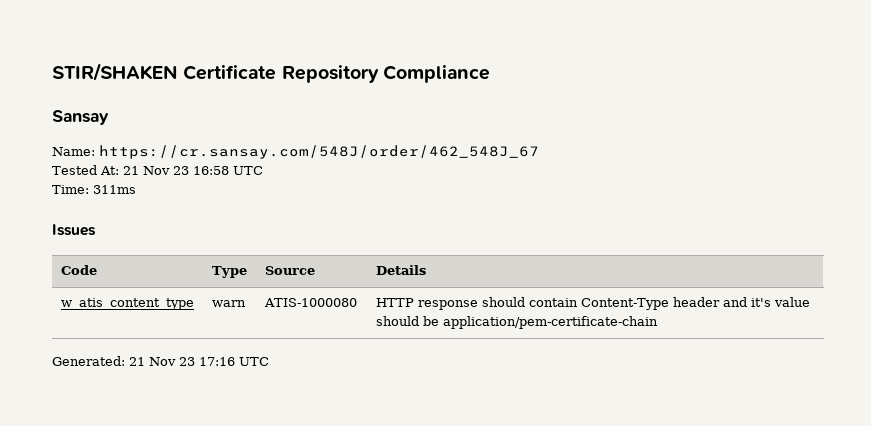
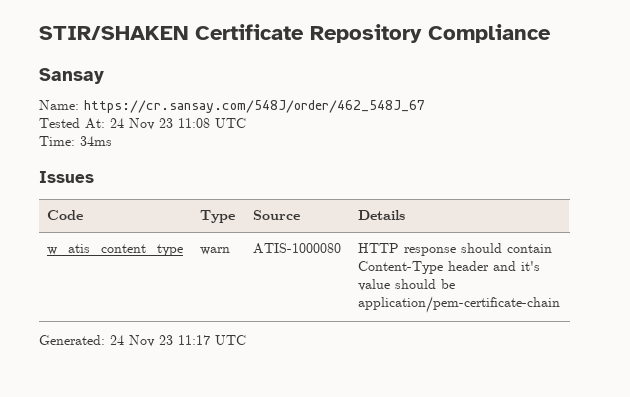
[122,166,229,175] 21 Nov 23 16:58 -> [110,118,210,130] 24 Nov 23 11:08
[93,185,136,194] 311ms -> [80,136,112,146] 34ms
[129,357,235,366] 21 Nov 23 17:16 -> [110,335,210,347] 24 Nov 23 11:17

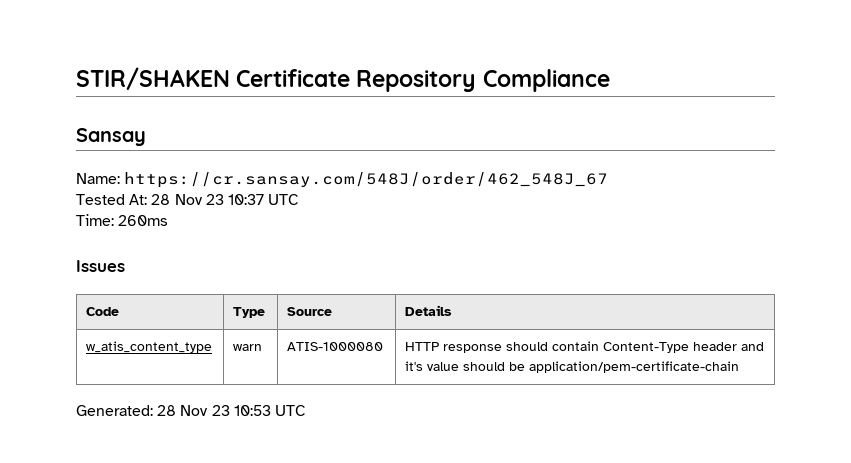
[110,118,210,130] 24 Nov 23 11:08 -> [151,194,264,205] 28 Nov 23 10:37
[80,136,112,146] 34ms -> [118,215,169,226] 260ms
[110,335,210,347] 24 Nov 23 11:17 -> [157,405,271,416] 28 Nov 23 10:53

